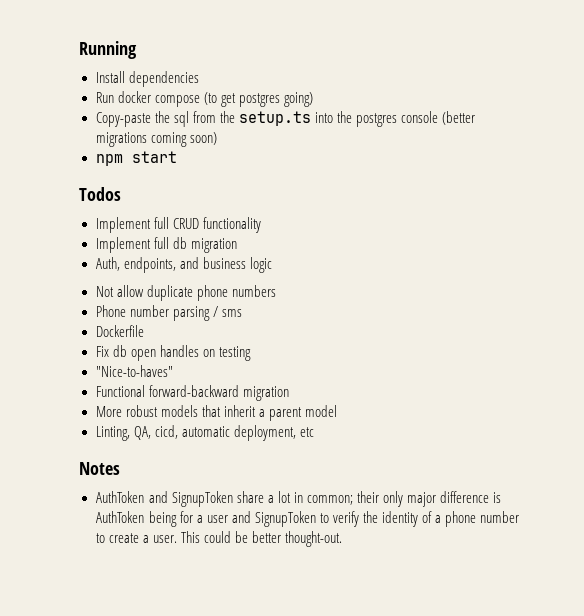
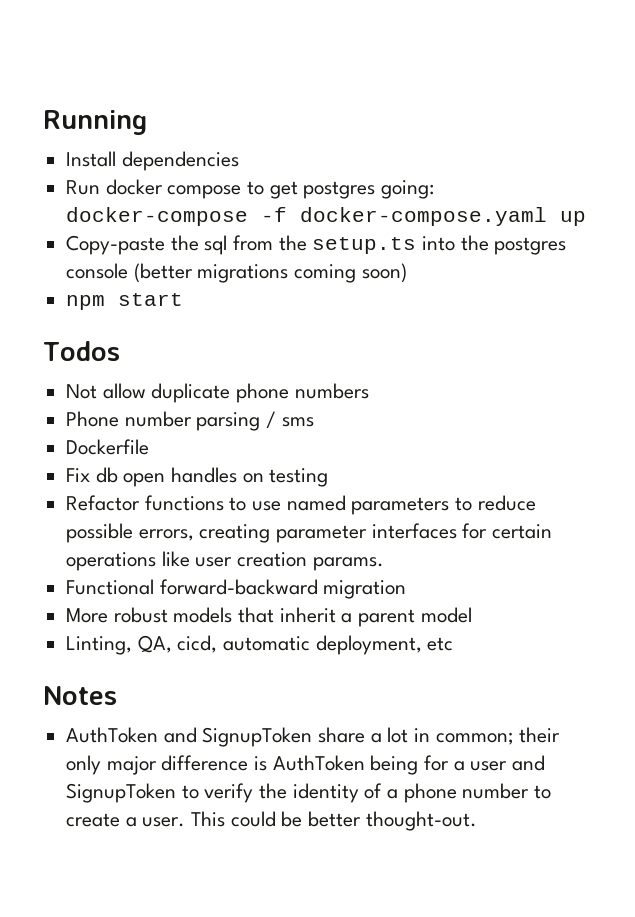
[203,92,217,105] (to -> [247,181,265,195] to
[283,92,313,107] going) -> [381,180,435,199] [66,207,587,226] going: docker-compose -f docker-compose.yaml up
[95,217,261,233] [95,237,237,253] [95,257,272,273] // Implement full CRUD functionality // Implement full db migration // Auth, endpoints, and business logic -> (120, 351) none
[95,365,173,377] "Nice-to-haves" -> [66,495,536,515] [66,523,553,543] [66,551,384,571] Refactor functions to use named parameters to reduce possible errors, creating parameter interfaces for certain operations like user creation params.

